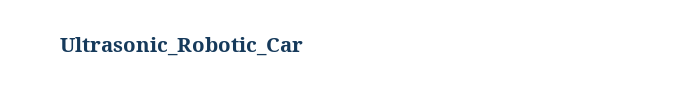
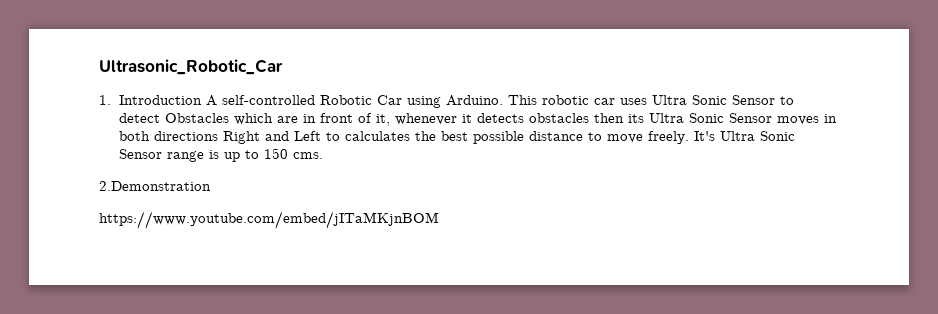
(303, 46) none -> [99,95,795,108] [119,113,838,126] [119,131,796,144] [119,148,324,162] [99,181,211,191] [99,211,439,229] // 1. Introduction A self-controlled Robotic Car using Arduino. This robotic car uses Ultra Sonic Sensor to detect Obstacles which are in front of it, whenever it detects obstacles then its Ultra Sonic Sensor moves in both directions Right and Left to calculates the best possible distance to move freely. It's Ultra Sonic Sensor range is up to 150 cms. // 2.Demonstration // https://www.youtube.com/embed/jITaMKjnBOM

